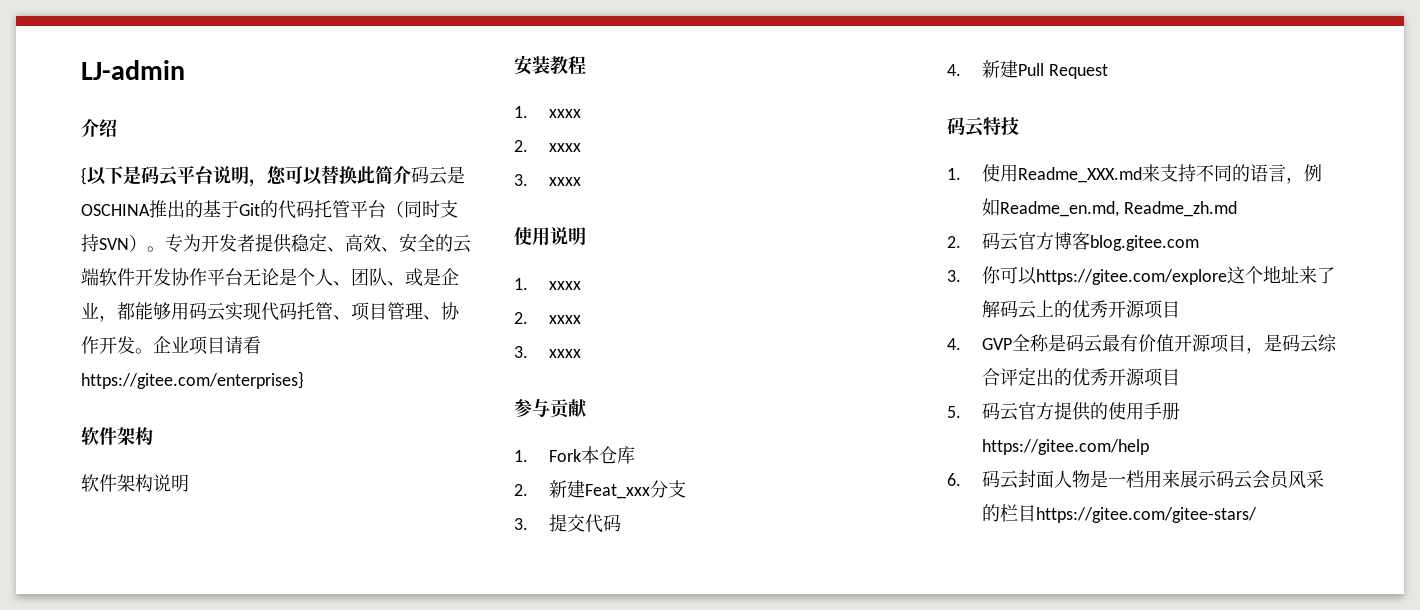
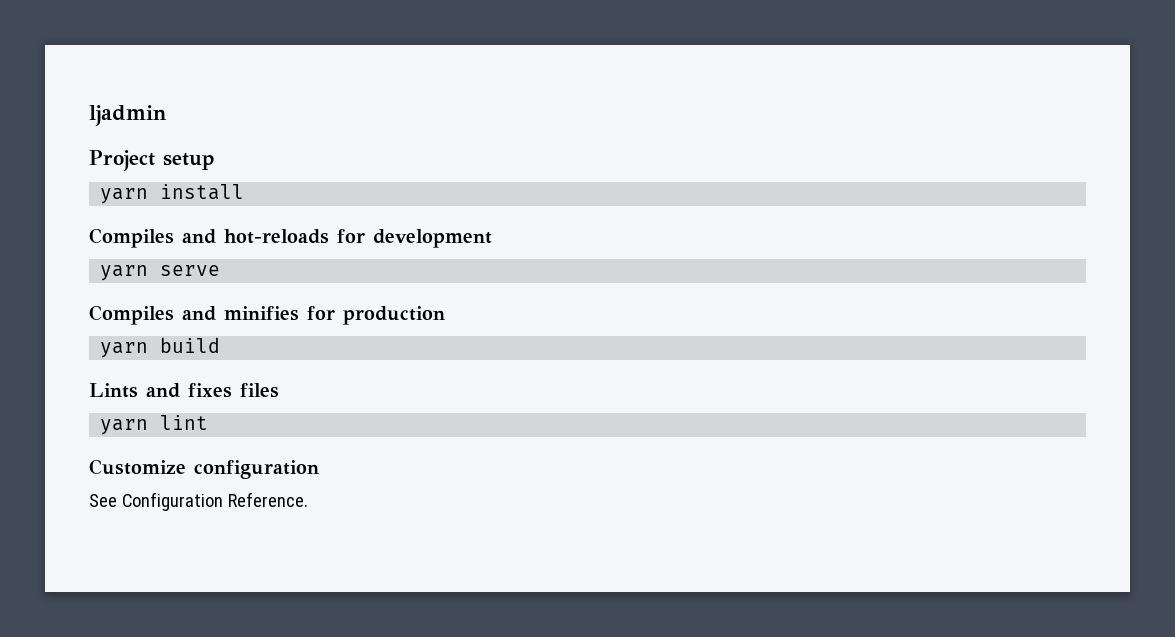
[81,60,185,80] [81,119,117,137] [81,165,465,187] [81,200,458,219] [81,233,471,253] [81,268,459,286] [81,302,460,322] [81,336,261,355] [81,371,304,389] [81,427,153,445] [81,474,189,492] [514,55,586,75] [514,106,582,118] [514,140,582,152] [514,174,582,186] [514,227,586,246] [514,278,582,290] [514,312,582,324] [514,346,582,358] [514,399,587,419] [514,446,636,464] [514,480,687,499] [514,514,622,533] [947,60,1109,79] [947,117,1019,137] [947,164,1323,184] [982,198,1238,217] [947,232,1200,251] [947,266,1336,285] [982,300,1181,319] [947,334,1338,354] [982,367,1181,387] [947,402,1181,421] [982,439,1150,455] [947,470,1325,489] [982,504,1258,523] LJ-admin // 介绍 // {以下是码云平台说明，您可以替换此简介码云是OSCHINA推出的基于Git的代码托管平台（同时支持SVN）。专为开发者提供稳定、高效、安全的云端软件开发协作平台无论是个人、团队、或是企业，都能够用码云实现代码托管、项目管理、协作开发。企业项目请看https://gitee.com/enterprises} // 软件架构 // 软件架构说明 // 安装教程 // 1. xxxx // 2. xxxx // 3. xxxx // 使用说明 // 1. xxxx // 2. xxxx // 3. xxxx // 参与贡献 // 1. Fork本仓库 // 2.新建Feat_xxx分支 // 3.提交代码 // 4.新建Pull Request // 码云特技 // 1.使用Readme_XXX.md来支持不同的语言，例如Readme_en.md, Readme_zh.md // 2.码云官方博客blog.gitee.com // 3.你可以https://gitee.com/explore这个地址来了解码云上的优秀开源项目 // 4. GVP全称是码云最有价值开源项目，是码云综合评定出的优秀开源项目 // 5.码云官方提供的使用手册https://gitee.com/help // 6.码云封面人物是一档用来展示码云会员风采的栏目https://gitee.com/gitee-stars/ -> [89,105,167,126] [89,150,215,171] [100,184,245,204] [89,228,492,248] [100,265,221,281] [89,305,445,325] [100,337,221,358] [89,383,279,398] [100,415,209,435] [89,459,319,479] [89,492,308,511] ljadmin // Project setup // yarn install // Compiles and hot-reloads for development // yarn serve // Compiles and minifies for production // yarn build // Lints and fixes files // yarn lint // Customize configuration // See Configuration Reference.

